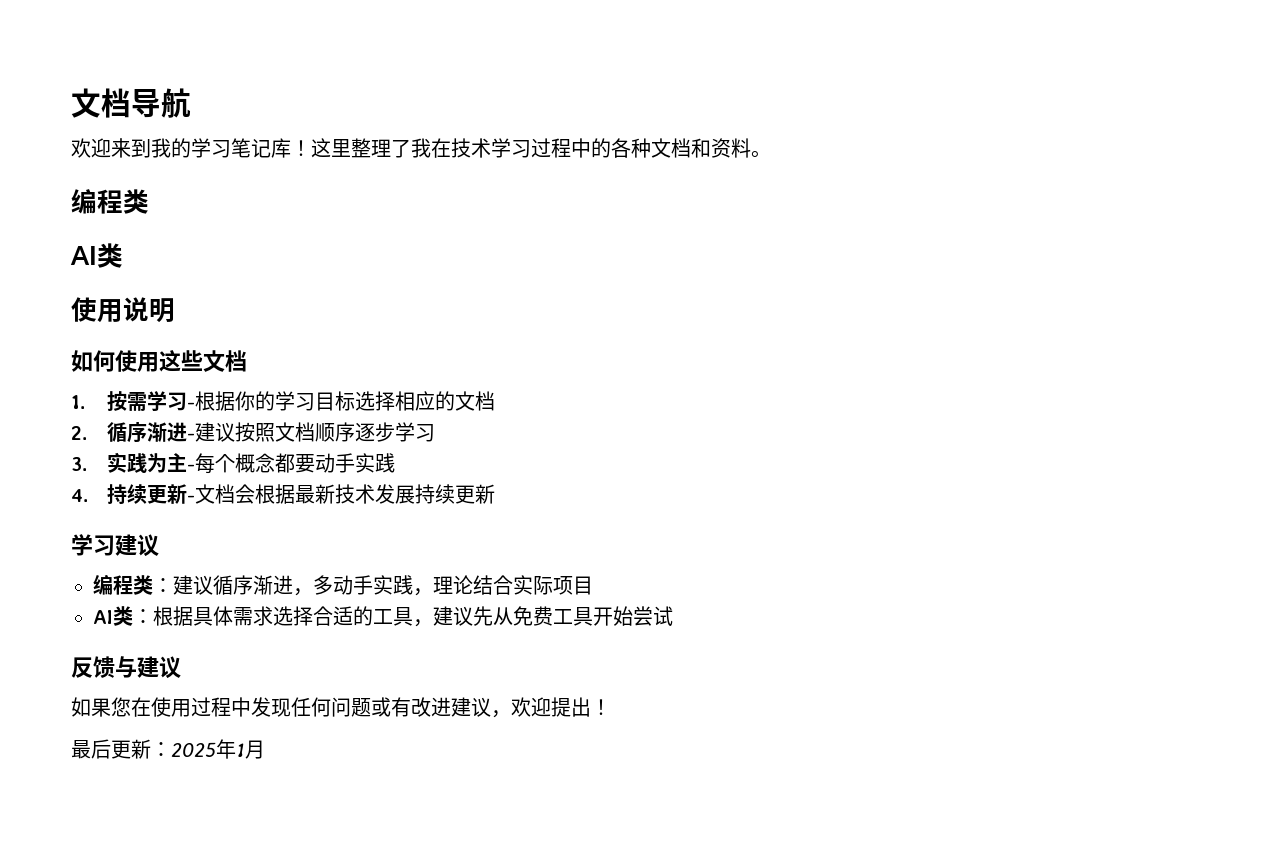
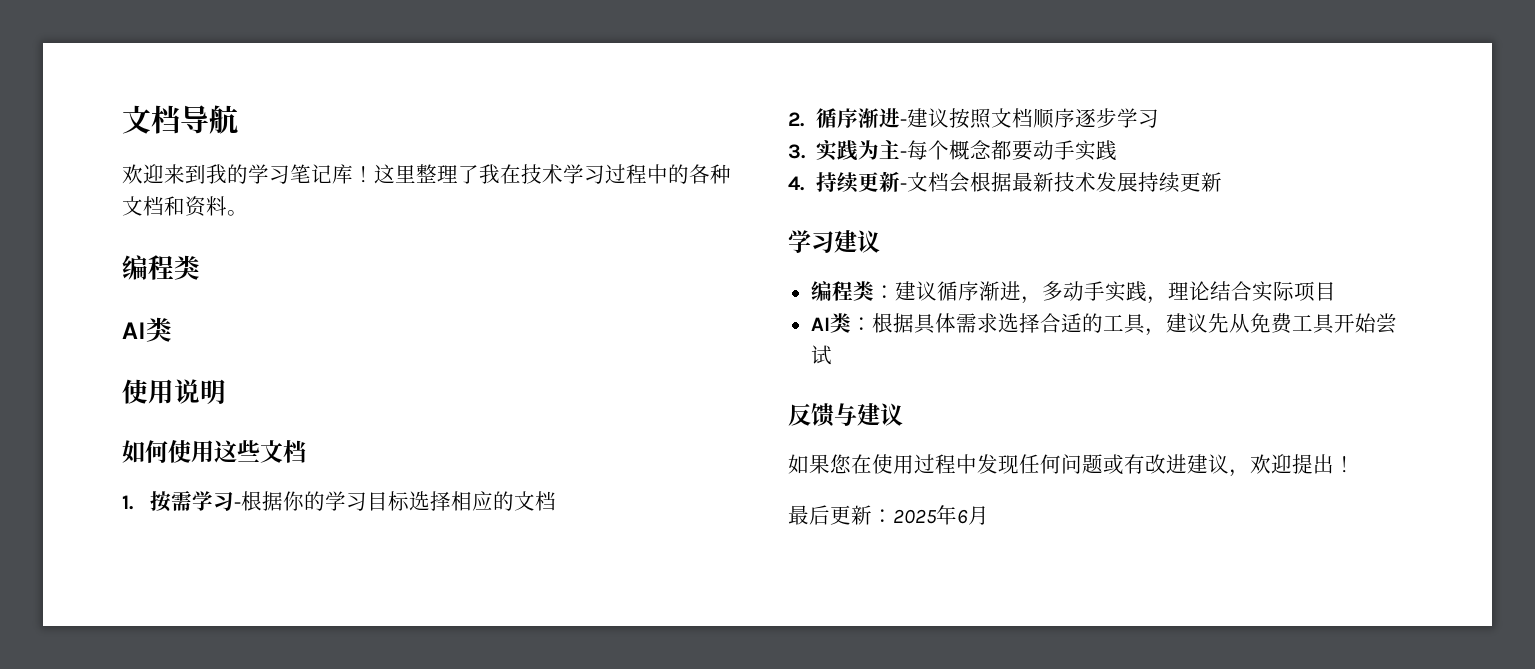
[236,743,245,757] 1 -> [957,509,968,524] 6

